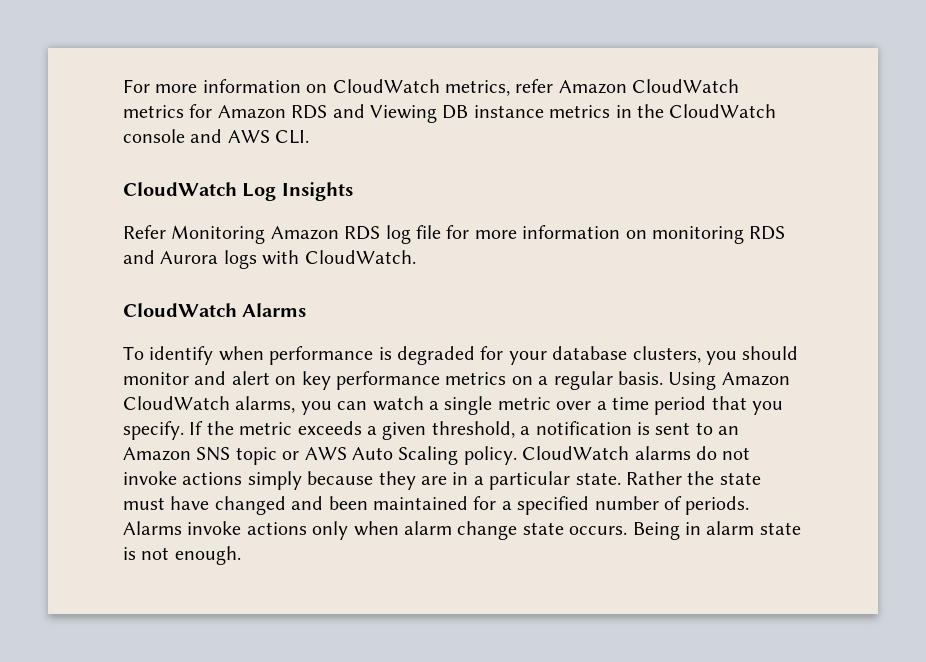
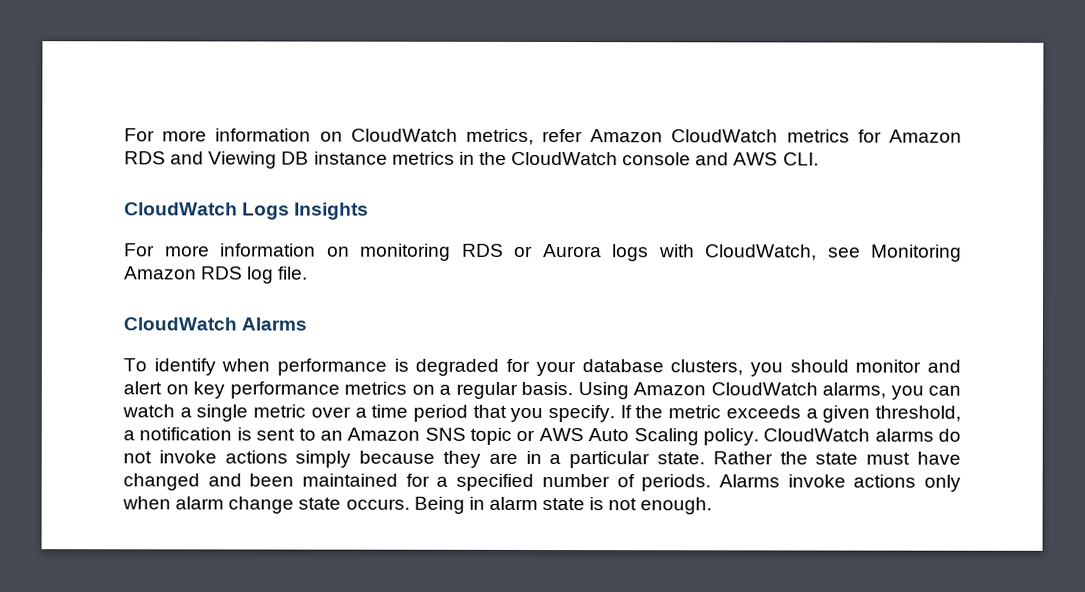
[242,183,277,201] Log -> [242,202,291,220] Logs
[123,225,470,244] Refer Monitoring Amazon RDS log file for -> [124,243,155,257] For
[123,250,155,264] and -> [514,245,533,257] or
[304,250,416,264] CloudWatch. -> [705,244,962,262] [124,266,309,284] CloudWatch, see Monitoring Amazon RDS log file.

